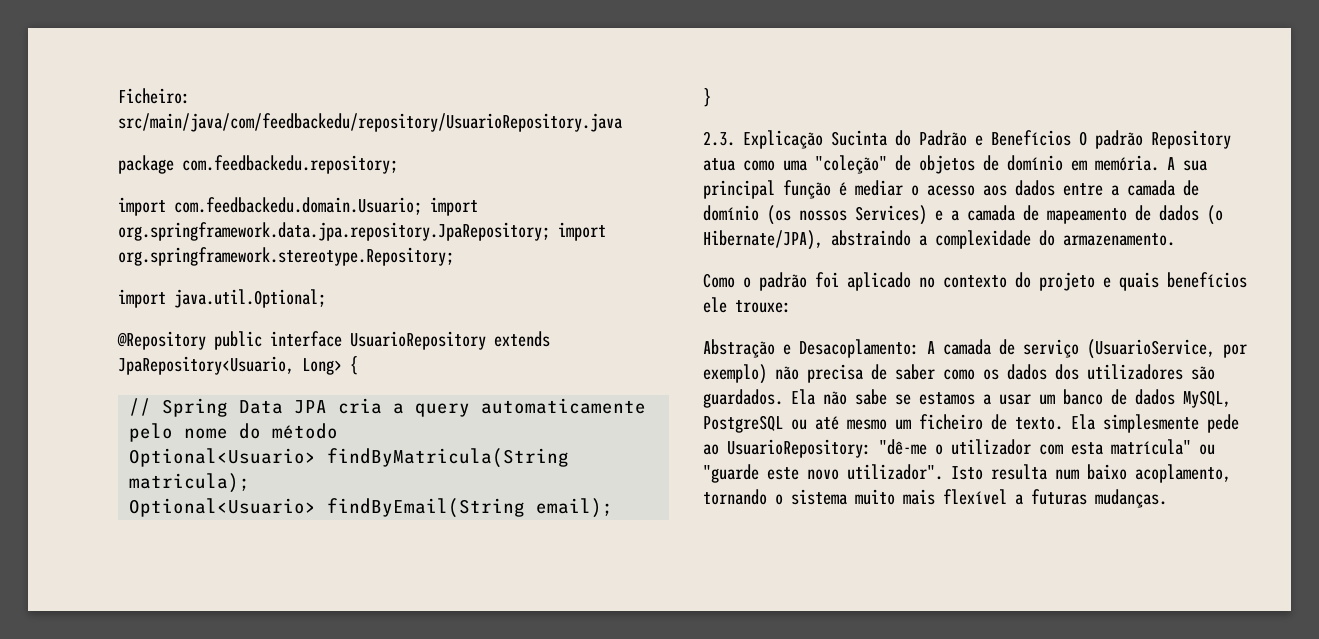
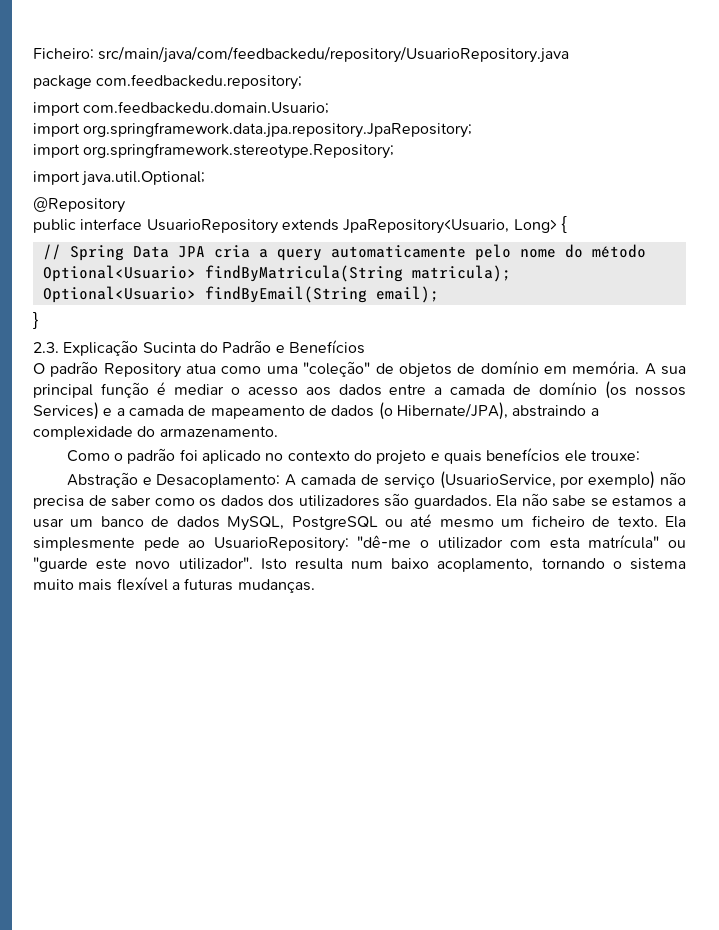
(422, 206) none -> (330, 107) //
(550, 231) none -> (473, 130) //
(206, 340) none -> (125, 205) //
(1071, 138) none -> (365, 347) //

